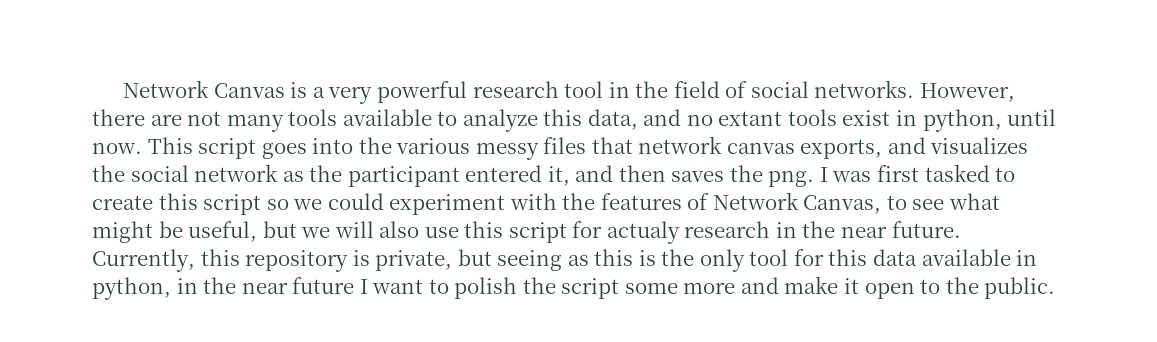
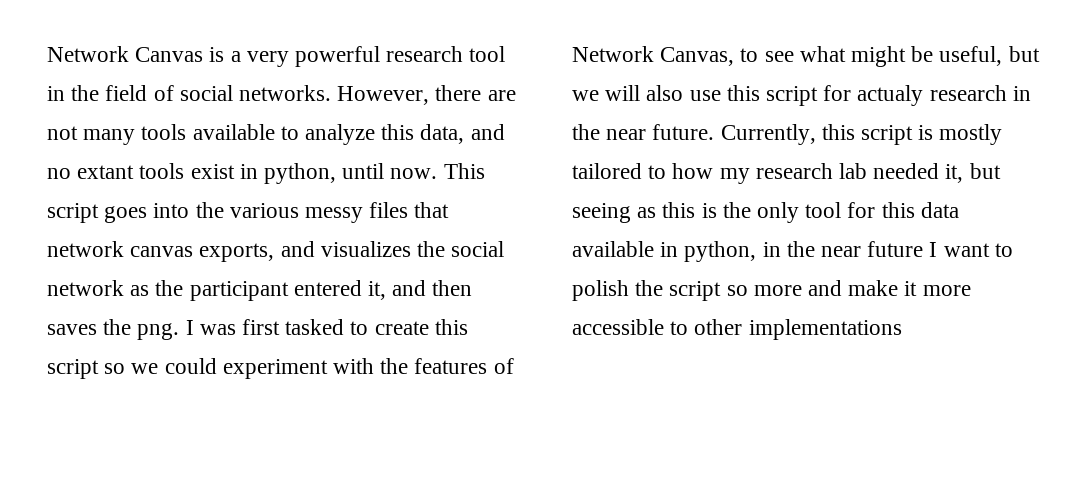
[245,250,453,272] repository is private, -> [861,124,1003,145] [572,163,964,184] script is mostly tailored to how my research lab needed it,
[624,282,678,294] some -> [726,285,748,296] so
[864,277,1056,299] open to the public. -> [922,285,971,296] [572,319,902,340] more accessible to other implementations

